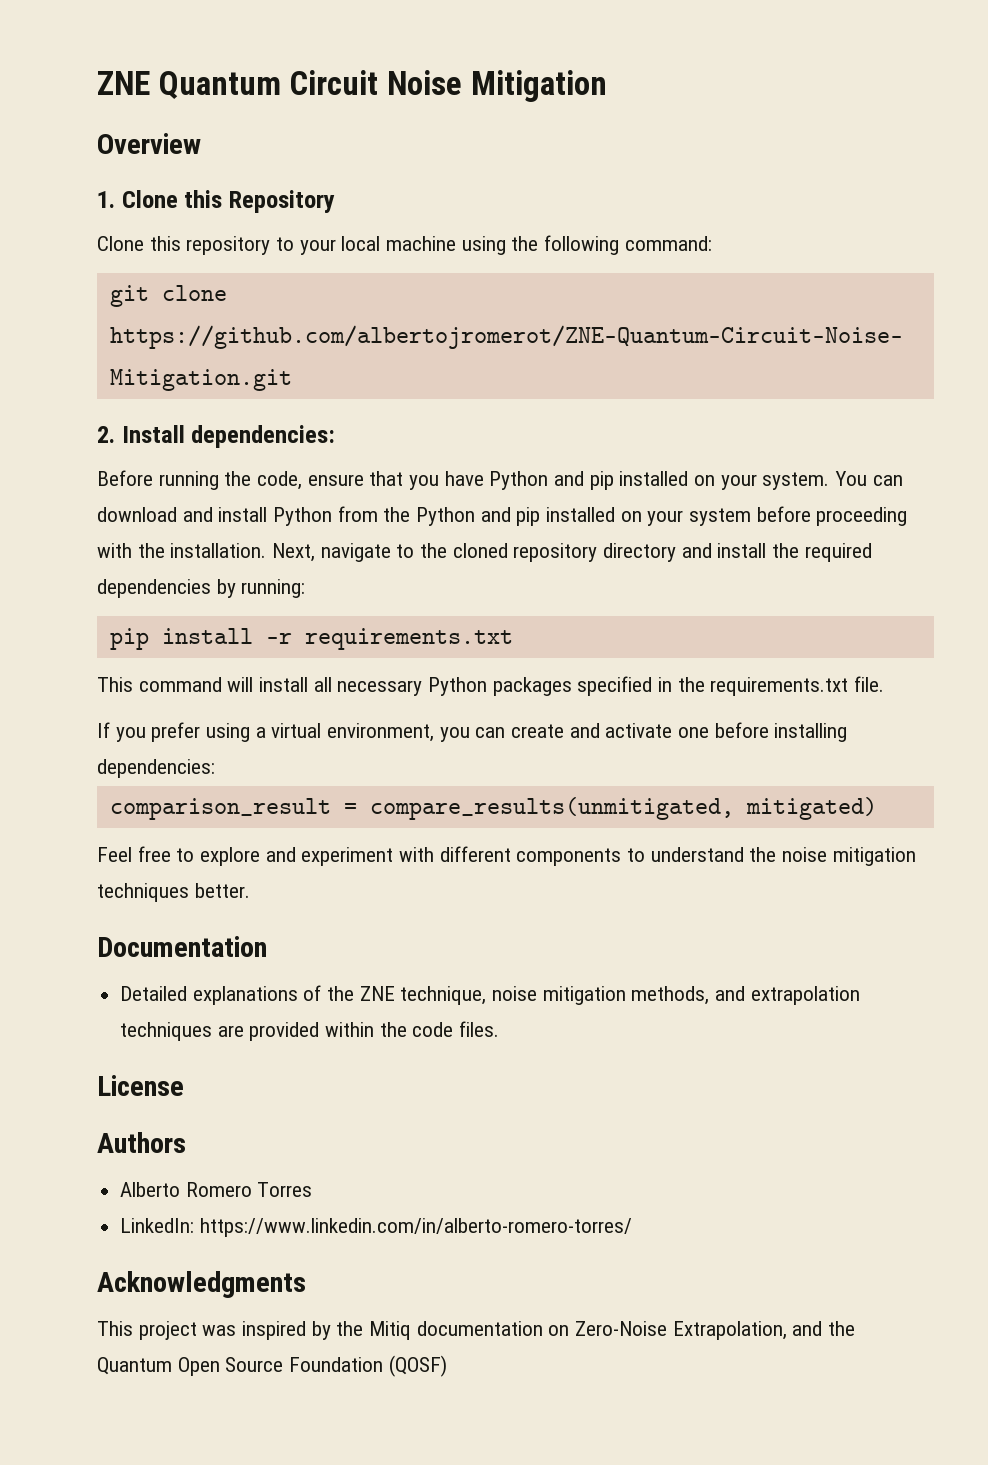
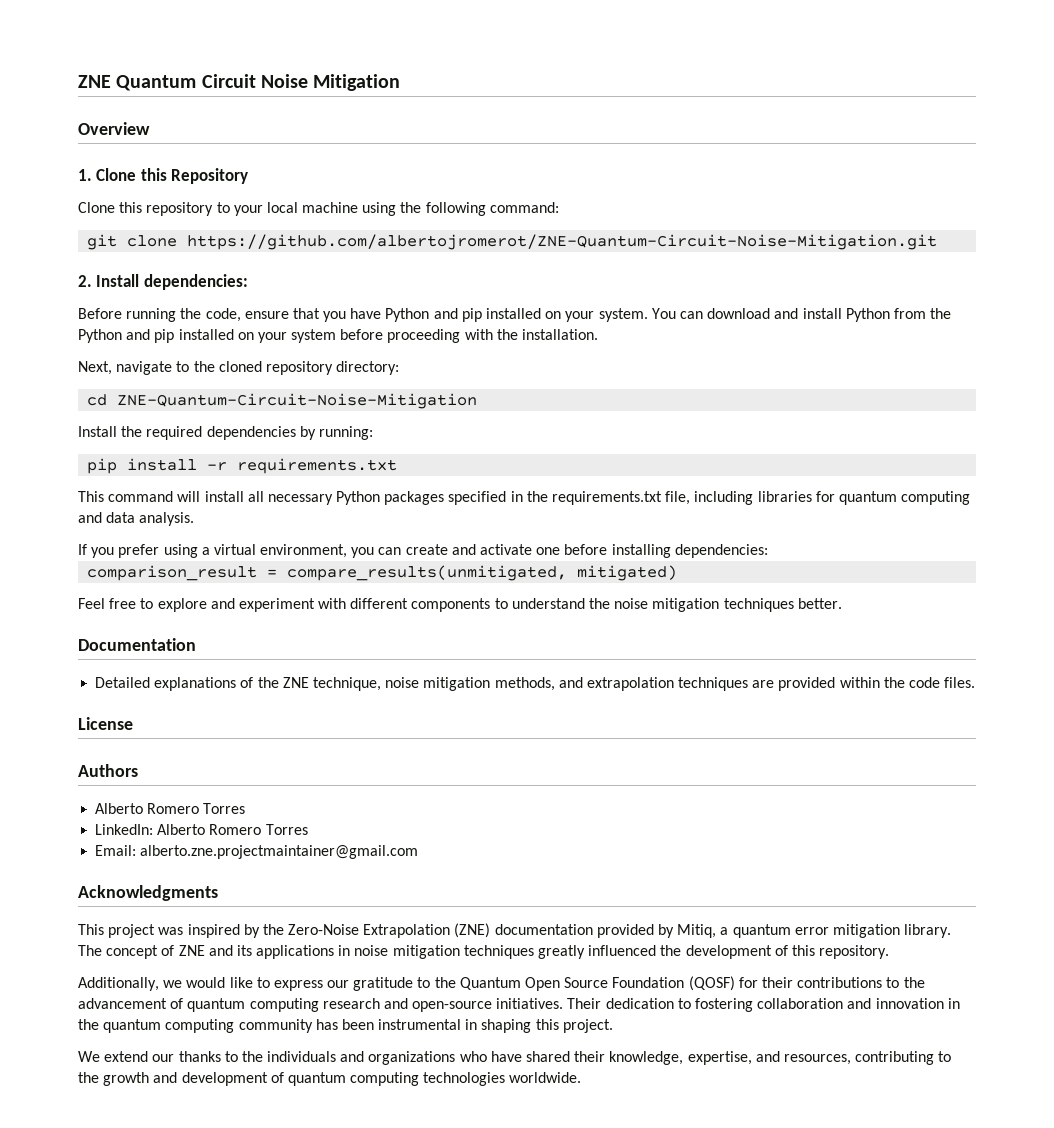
(267, 550) none -> (599, 334) //
[603,543,767,562] directory and install -> [336,361,400,375] [87,393,478,409] [78,426,117,437] directory: // cd ZNE-Quantum-Circuit-Noise-Mitigation // Install
[854,676,885,692] file. -> [665,491,971,505] [78,512,195,526] file, including libraries for quantum computing and data analysis.
[199,1218,632,1237] https://www.linkedin.com/in/alberto-romero-torres/ -> [157,824,308,835] [95,845,419,859] Alberto Romero Torres // Email: alberto.zne.projectmaintainer@gmail.com
[369,1321,823,1340] Mitiq documentation on Zero-Noise Extrapolation, and -> [288,923,952,938] [78,945,890,959] [78,977,431,991] Zero-Noise Extrapolation (ZNE) documentation provided by Mitiq, a quantum error mitigation library. The concept of ZNE and its applications in noise mitigation techniques greatly influenced the development of this repository. // Additionally, we would like to express our gratitude to
(447, 1366) none -> [738,977,925,988] [78,998,960,1012] [78,1019,613,1033] [78,1051,952,1065] [78,1072,582,1086] for their contributions to the advancement of quantum computing research and open-source initiatives. Their dedication to fostering collaboration and innovation in the quantum computing community has been instrumental in shaping this project. // We extend our thanks to the individuals and organizations who have shared their knowledge, expertise, and resources, contributing to the growth and development of quantum computing technologies worldwide.

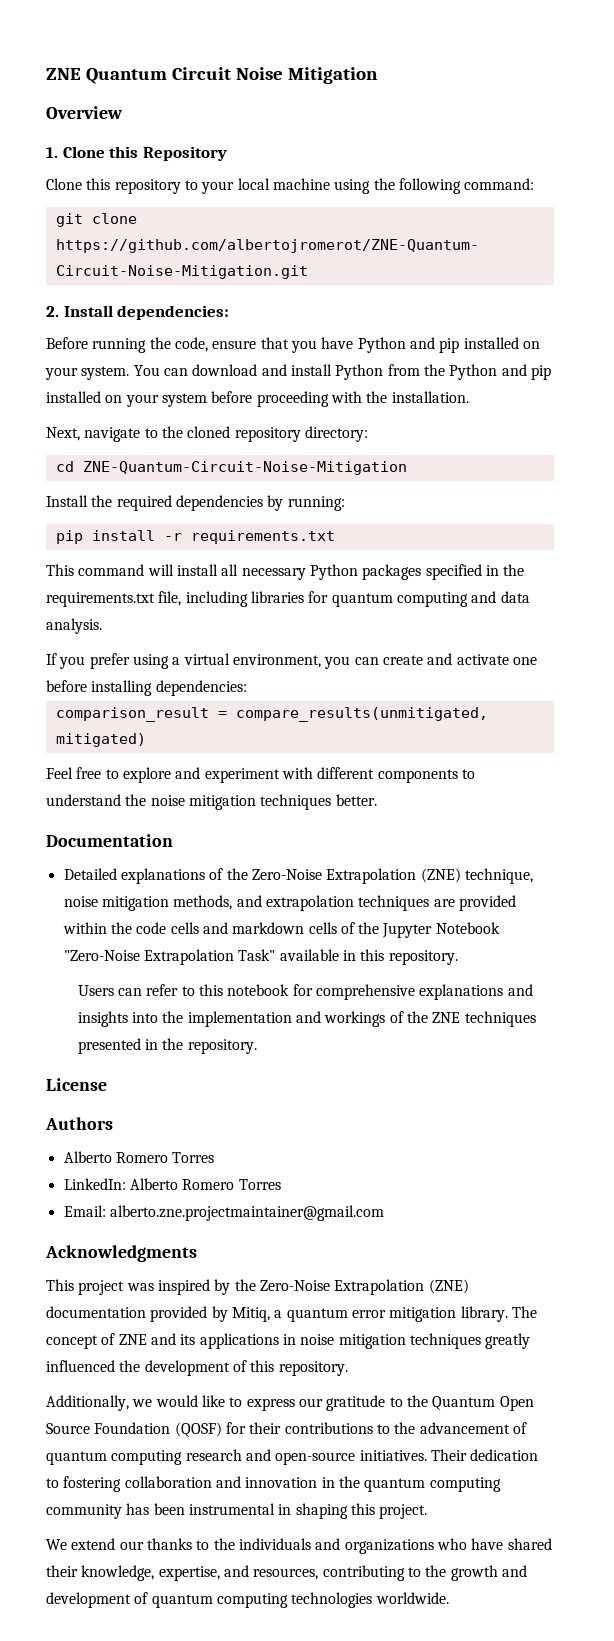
[282,677,309,688] ZNE -> [251,868,461,884] Zero-Noise Extrapolation (ZNE)
[944,677,976,688] files. -> [170,922,500,938] [63,949,458,965] [77,984,533,1000] [77,1011,536,1027] [77,1038,257,1054] cells and markdown cells of the Jupyter Notebook "Zero-Noise Extrapolation Task" available in this repository. // Users can refer to this notebook for comprehensive explanations and insights into the implementation and workings of the ZNE techniques presented in the repository.

